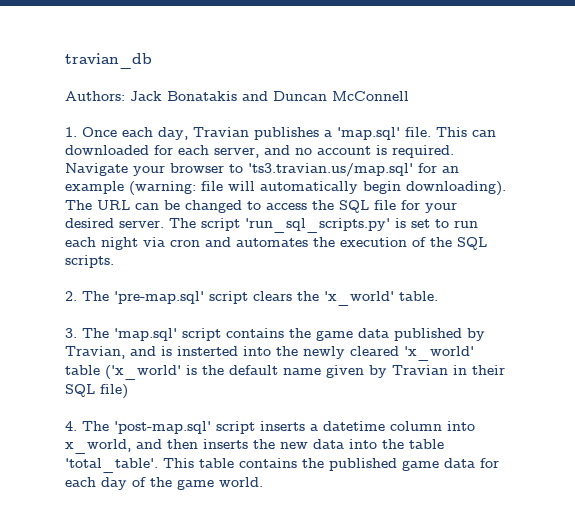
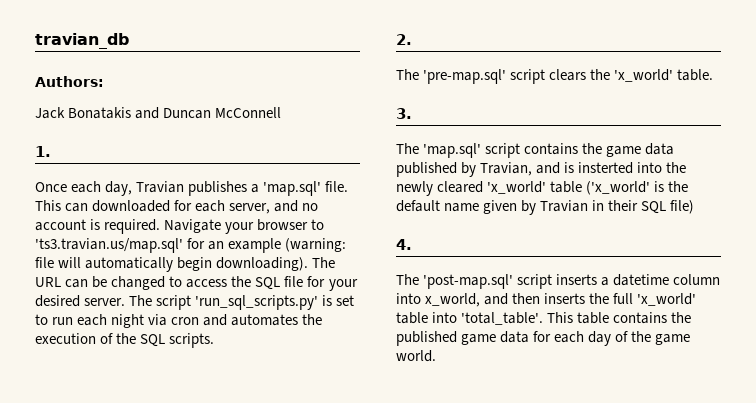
(125, 96) none -> (104, 81) //
(77, 132) none -> (51, 151) //
(77, 296) none -> (412, 39) //
(77, 333) none -> (412, 113) //
(77, 426) none -> (412, 244) //
[280,439,444,449] new data into the table -> [613,293,697,306] [396,312,458,324] full 'x_world' table into

